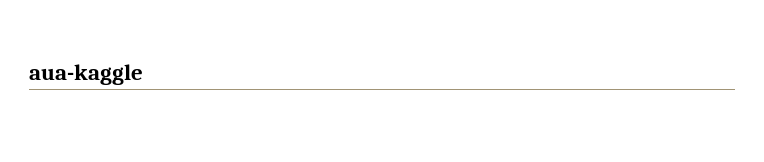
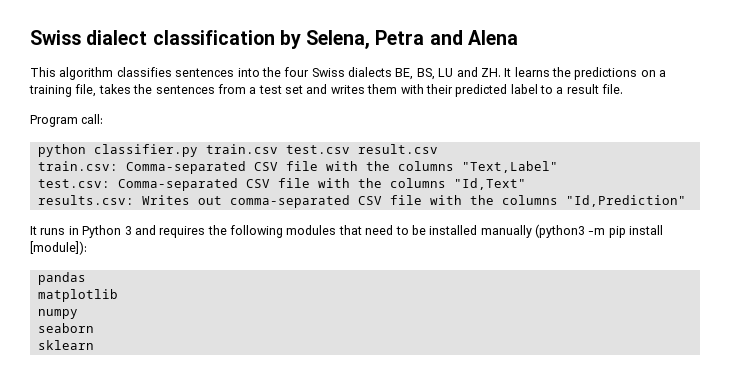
[29,64,143,85] aua-kaggle -> [30,30,518,49] [30,67,667,80] [29,84,624,97] [30,114,104,127] [37,144,438,157] [37,161,558,174] [37,178,526,191] [37,195,686,208] [30,224,664,238] [30,241,87,255] [37,272,86,285] [37,289,118,302] [37,309,78,319] [37,323,94,333] [37,340,94,350] Swiss dialect classification by Selena, Petra and Alena // This algorithm classifies sentences into the four Swiss dialects BE, BS, LU and ZH. It learns the predictions on a training file, takes the sentences from a test set and writes them with their predicted label to a result file. // Program call: // python classifier.py train.csv test.csv result.csv // train.csv: Comma-separated CSV file with the columns "Text,Label" // test.csv: Comma-separated CSV file with the columns "Id,Text" // results.csv: Writes out comma-separated CSV file with the columns "Id,Prediction" // It runs in Python 3 and requires the following modules that need to be installed manually (python3 -m pip install [module]): // pandas // matplotlib // numpy // seaborn // sklearn

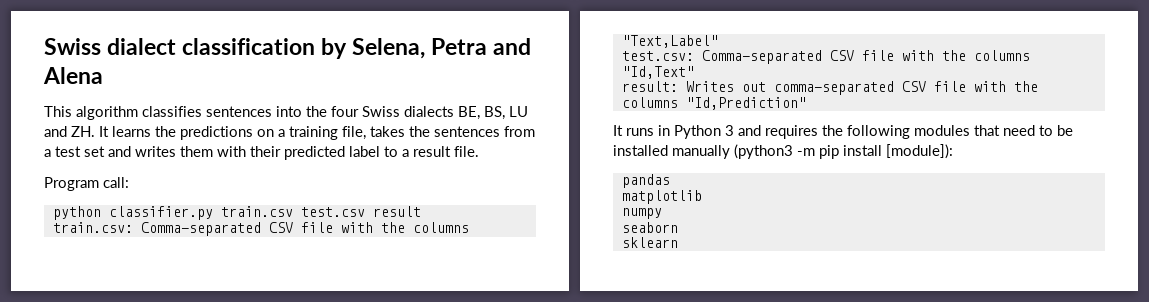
[357,144,438,154] result.csv -> [372,206,421,217] result
[37,195,134,205] results.csv: -> [621,81,678,92] result:

